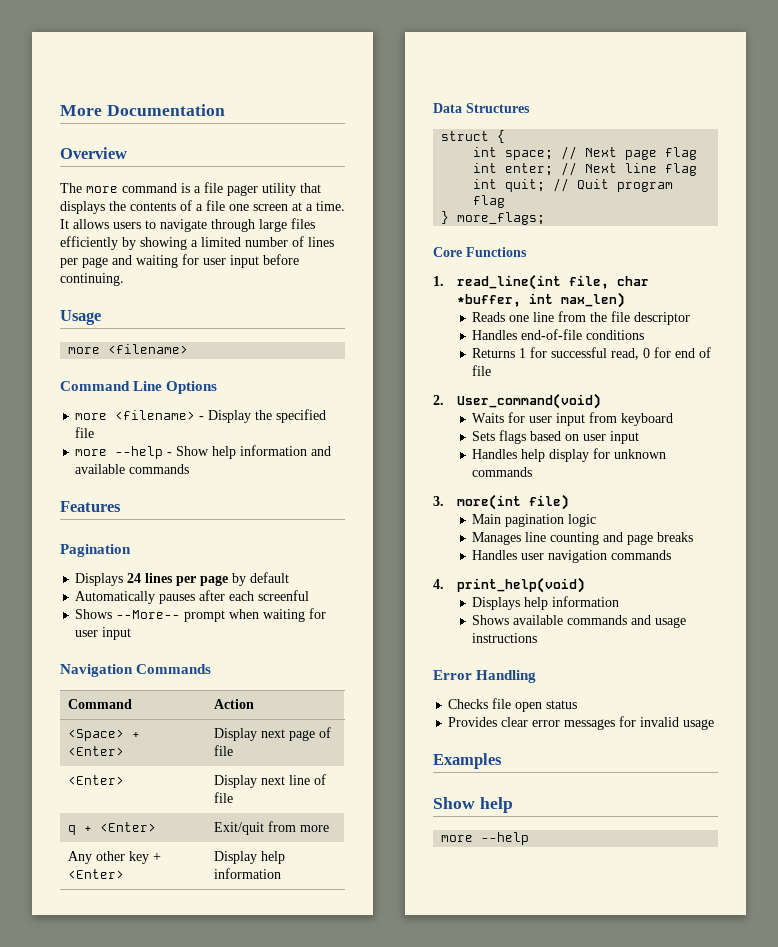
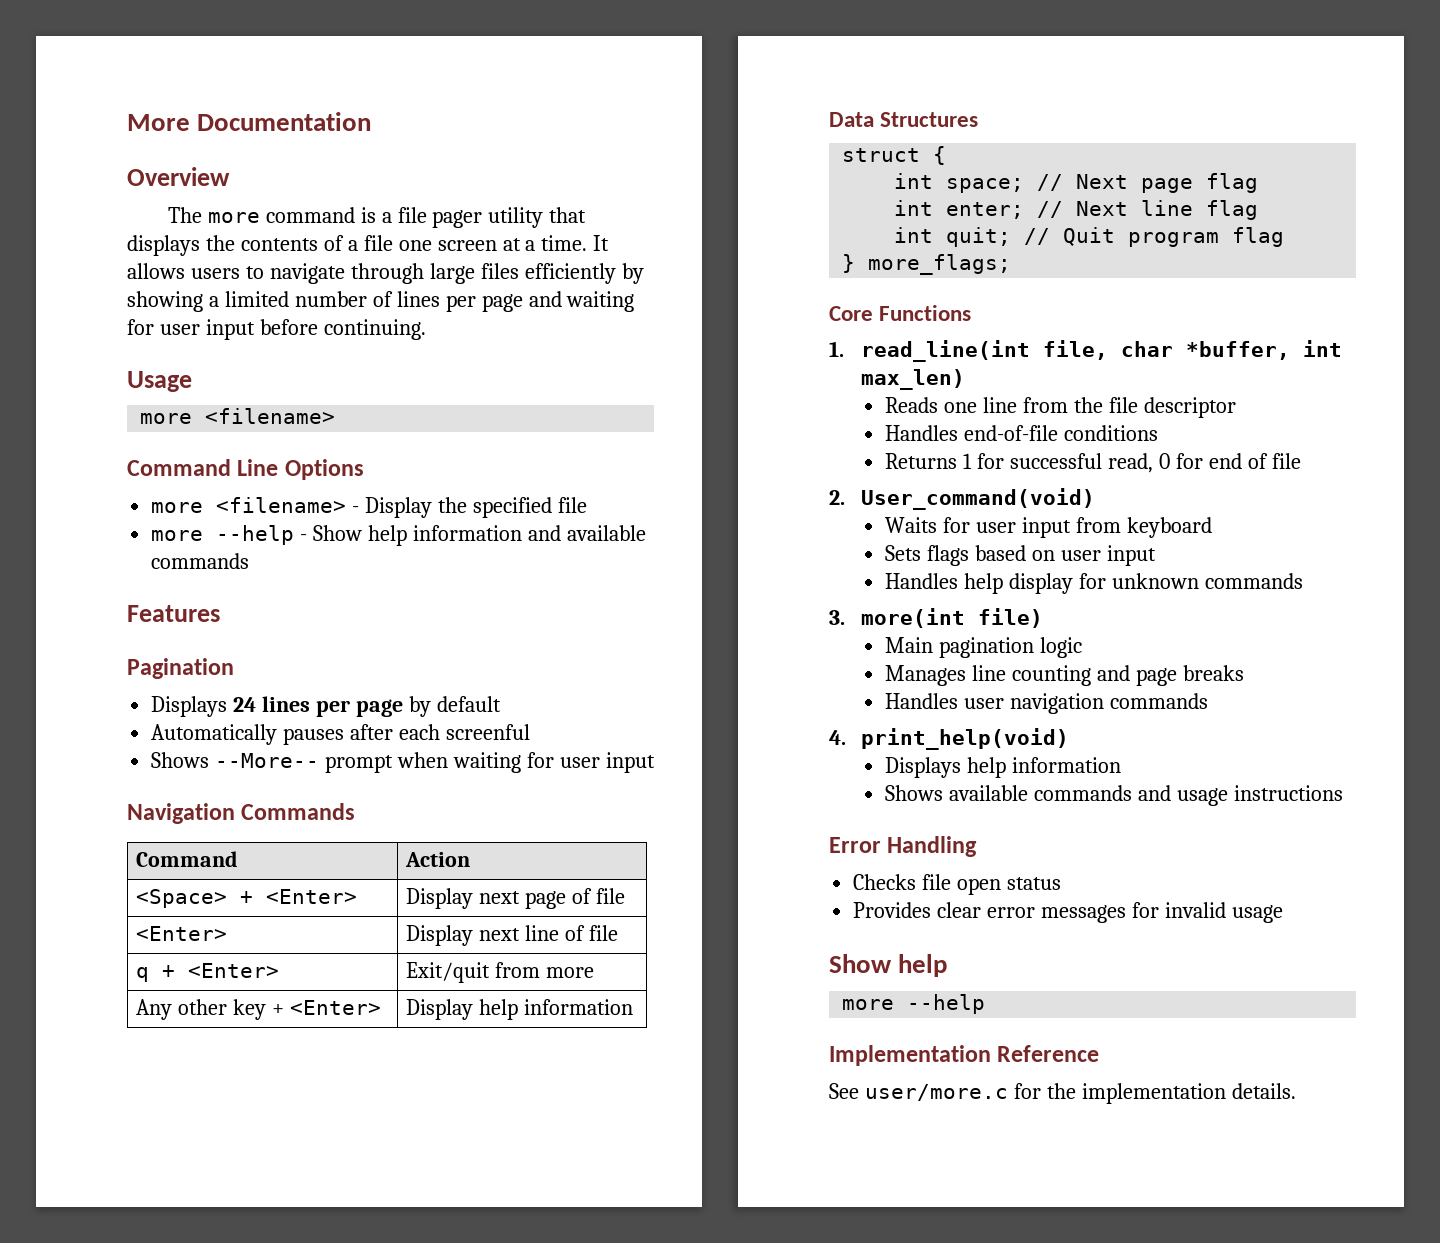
[433,753,502,769] // Examples -> (1283, 914) none
(530, 838) none -> [829,1045,1100,1066] [829,1083,1296,1104] // Implementation Reference // See user/more.c for the implementation details.

